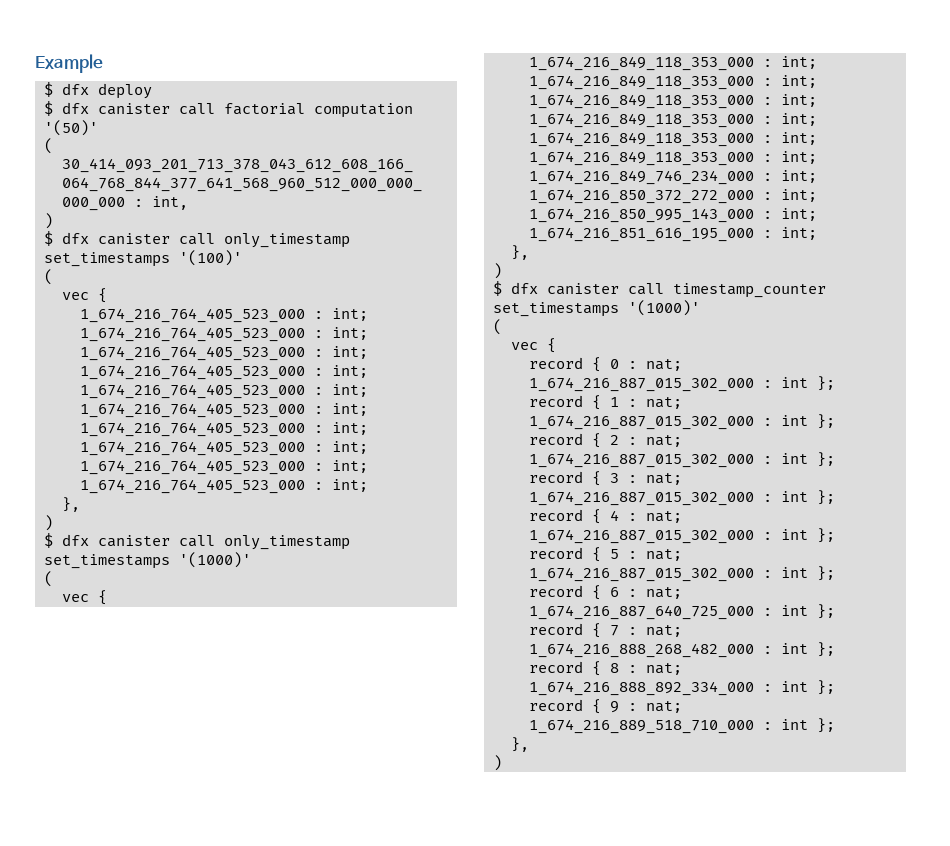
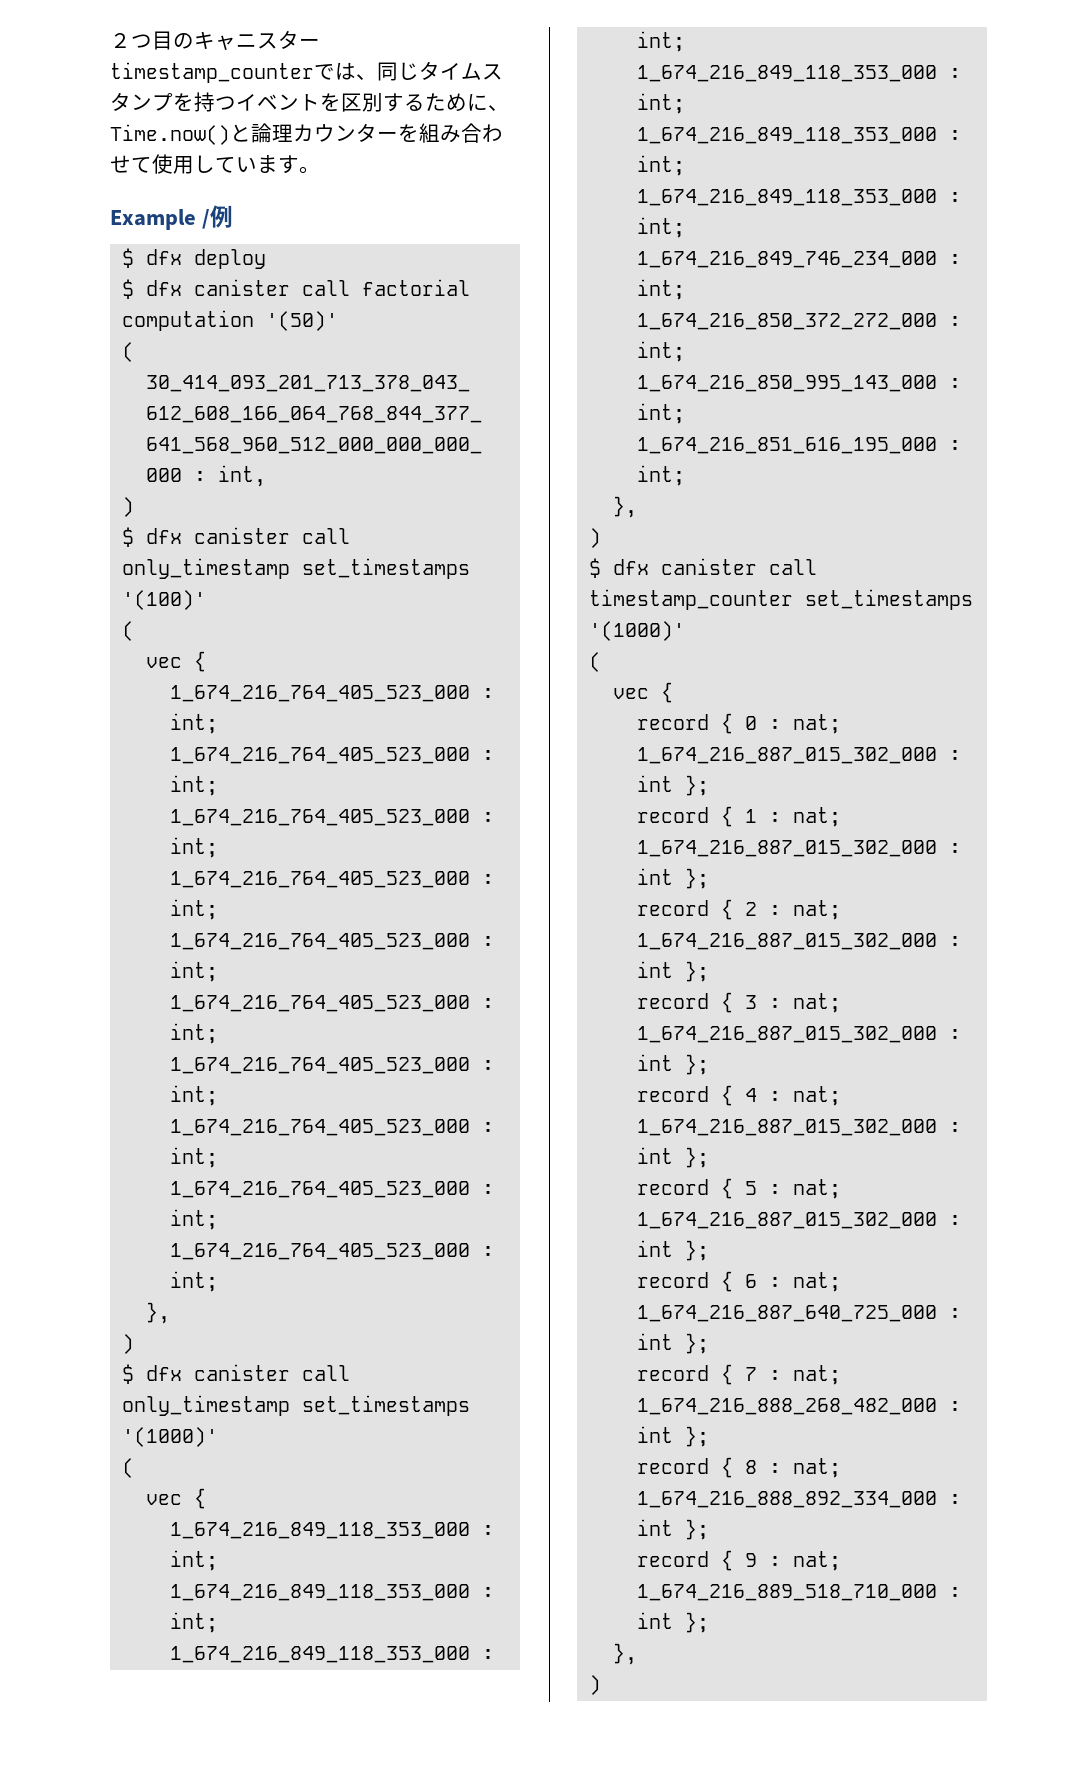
(35, 63) none -> [110,30,320,50] [110,61,503,83] [110,92,509,112] [110,123,503,145] [110,154,320,174] ２つ目のキャニスターtimestamp_counterでは、同じタイムスタンプを持つイベントを区別するために、Time.now()と論理カウンターを組み合わせて使用しています。 //
(103, 63) none -> [202,205,234,229] /例

